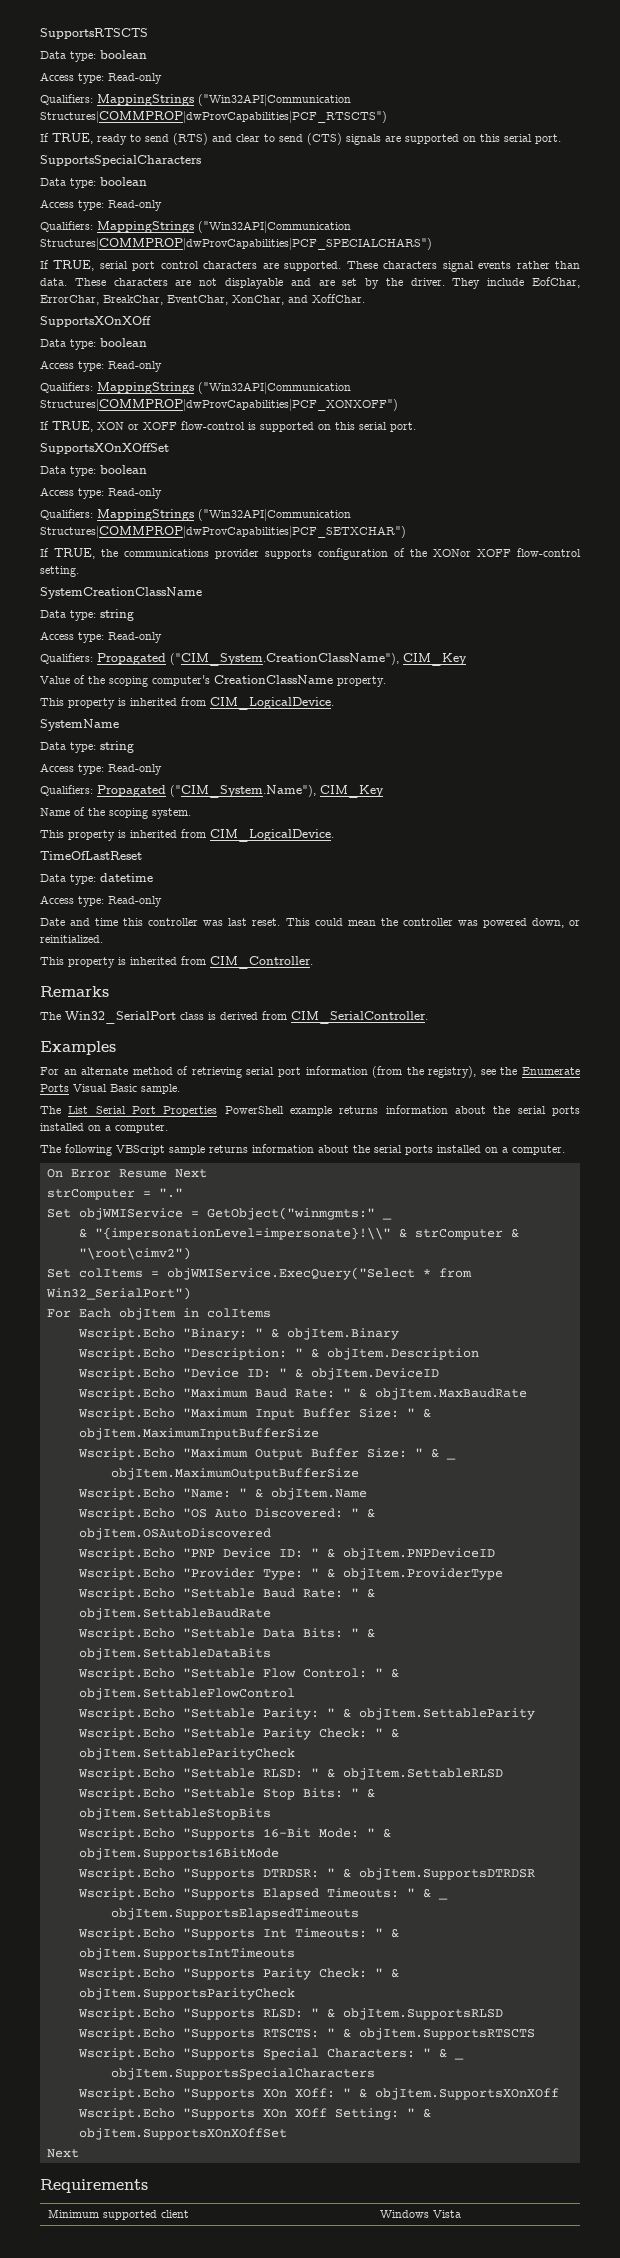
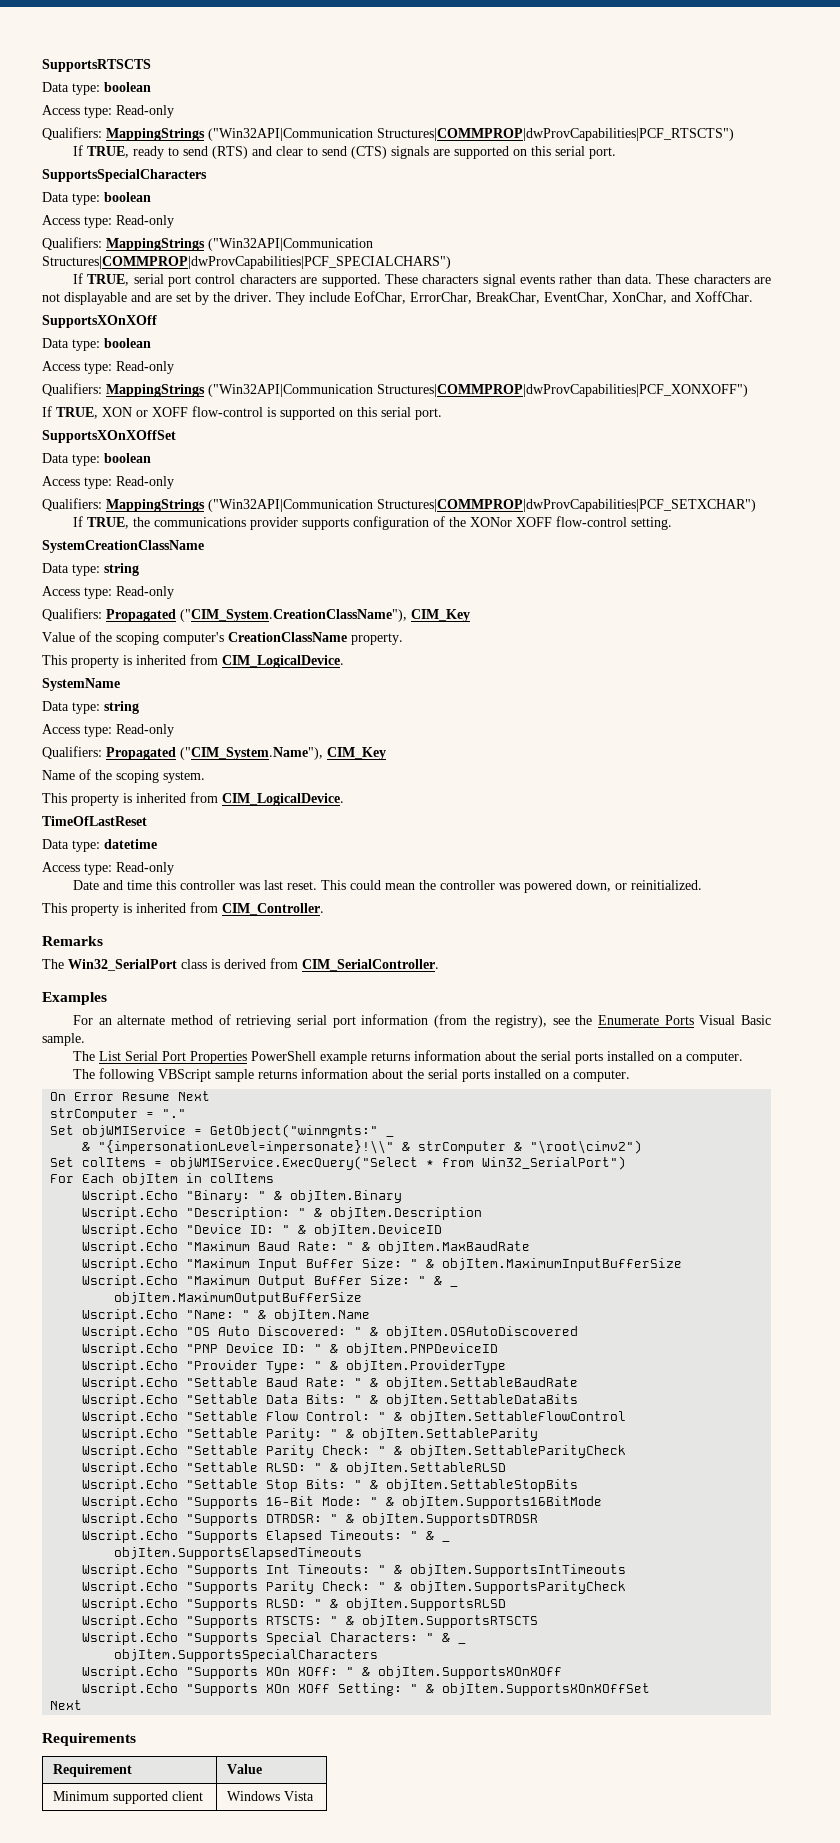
(148, 2186) none -> [52,1764,132,1777] [226,1764,262,1774] // Requirement | Value

